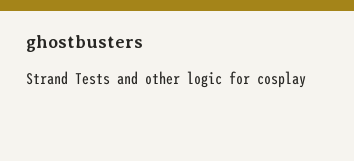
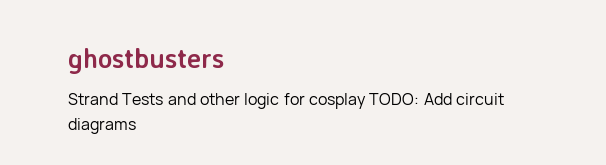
(306, 79) none -> [369,93,504,105] [68,118,136,134] TODO: Add circuit diagrams

